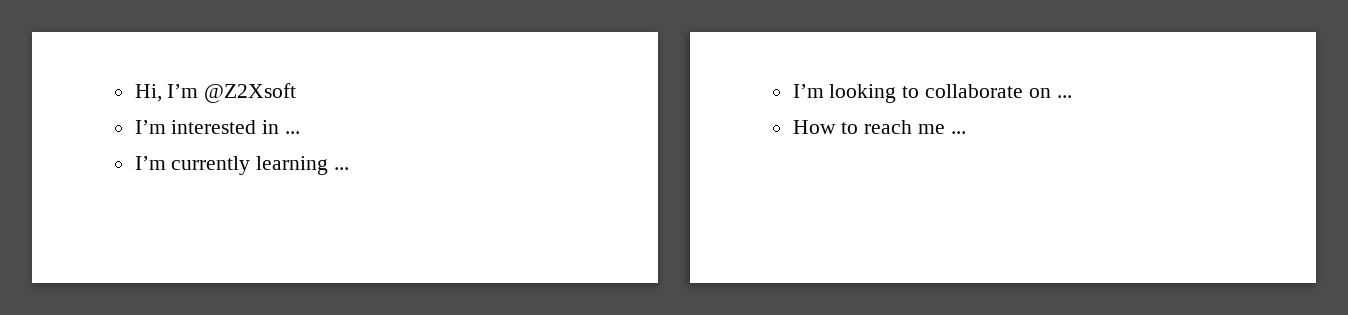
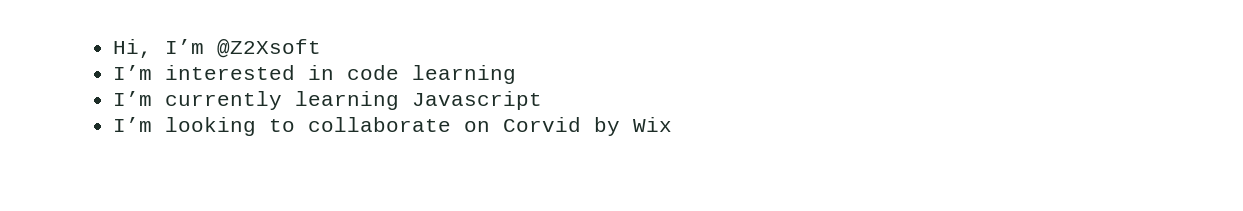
[285,131,301,134] ... -> [347,65,517,84] code learning
[334,167,350,170] ... -> [412,91,543,110] Javascript
[1056,95,1072,98] [792,120,966,134] ... // How to reach me ... -> [503,117,673,136] Corvid by Wix

